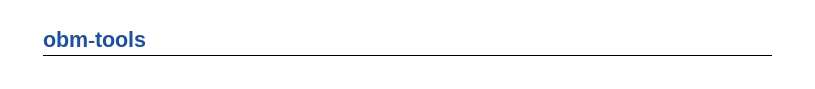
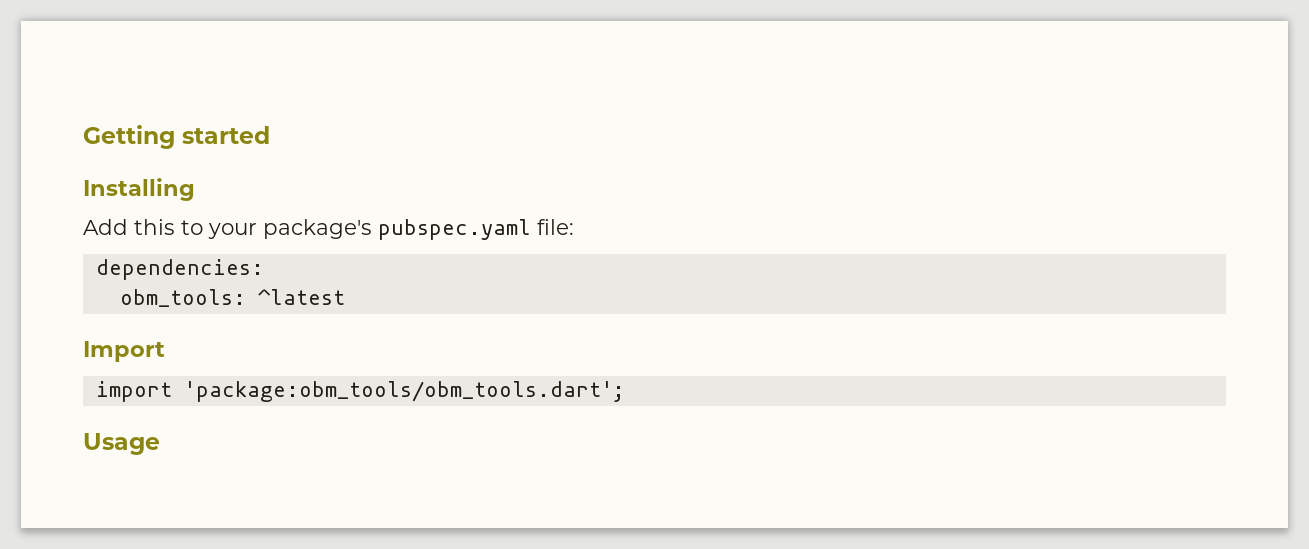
[43,31,146,47] obm-tools -> [83,125,270,149] [83,178,195,201] [83,219,574,240] [95,259,264,280] [119,289,345,307] [83,341,165,362] [95,381,625,402] [83,433,160,455] Getting started // Installing // Add this to your package's pubspec.yaml file: // dependencies: // obm_tools: ^latest // Import // import 'package:obm_tools/obm_tools.dart'; // Usage

